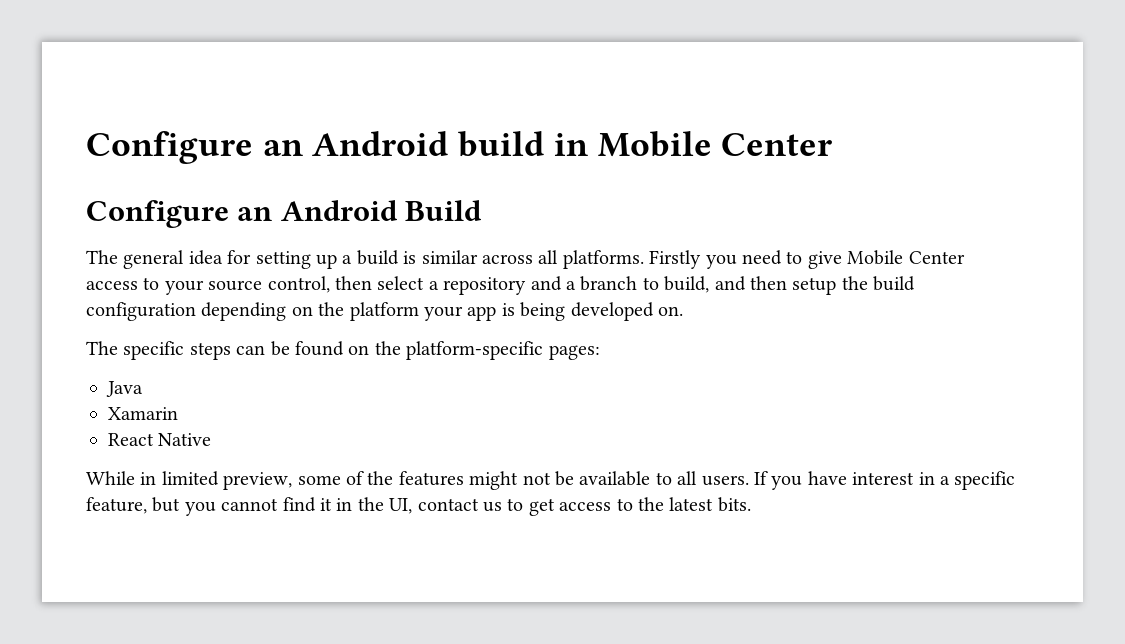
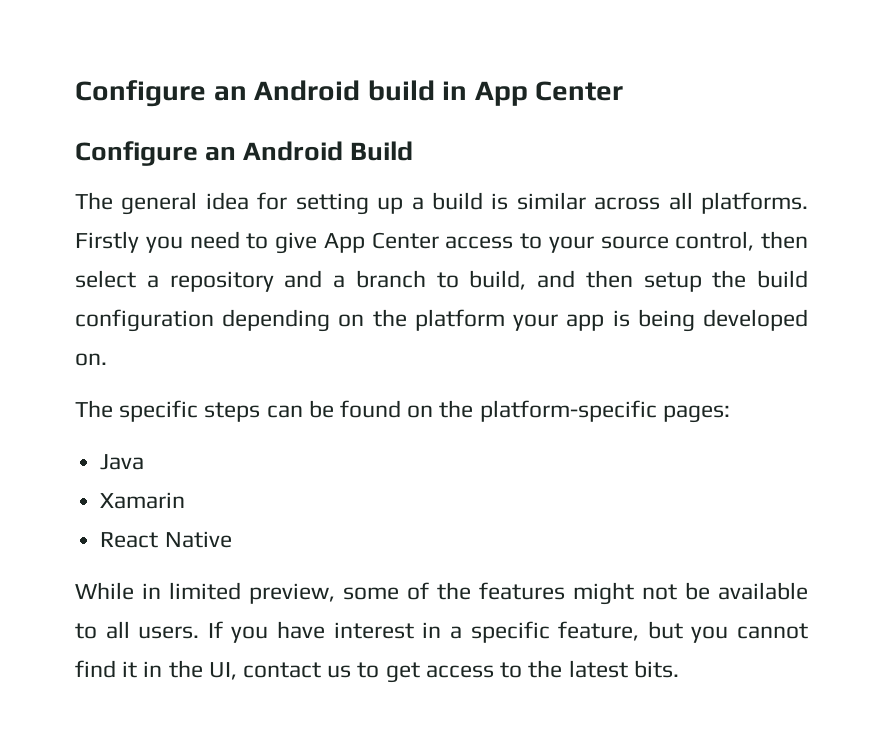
[597,131,712,157] Mobile -> [474,81,528,106] App
[847,250,904,265] Mobile -> [323,233,365,253] App

